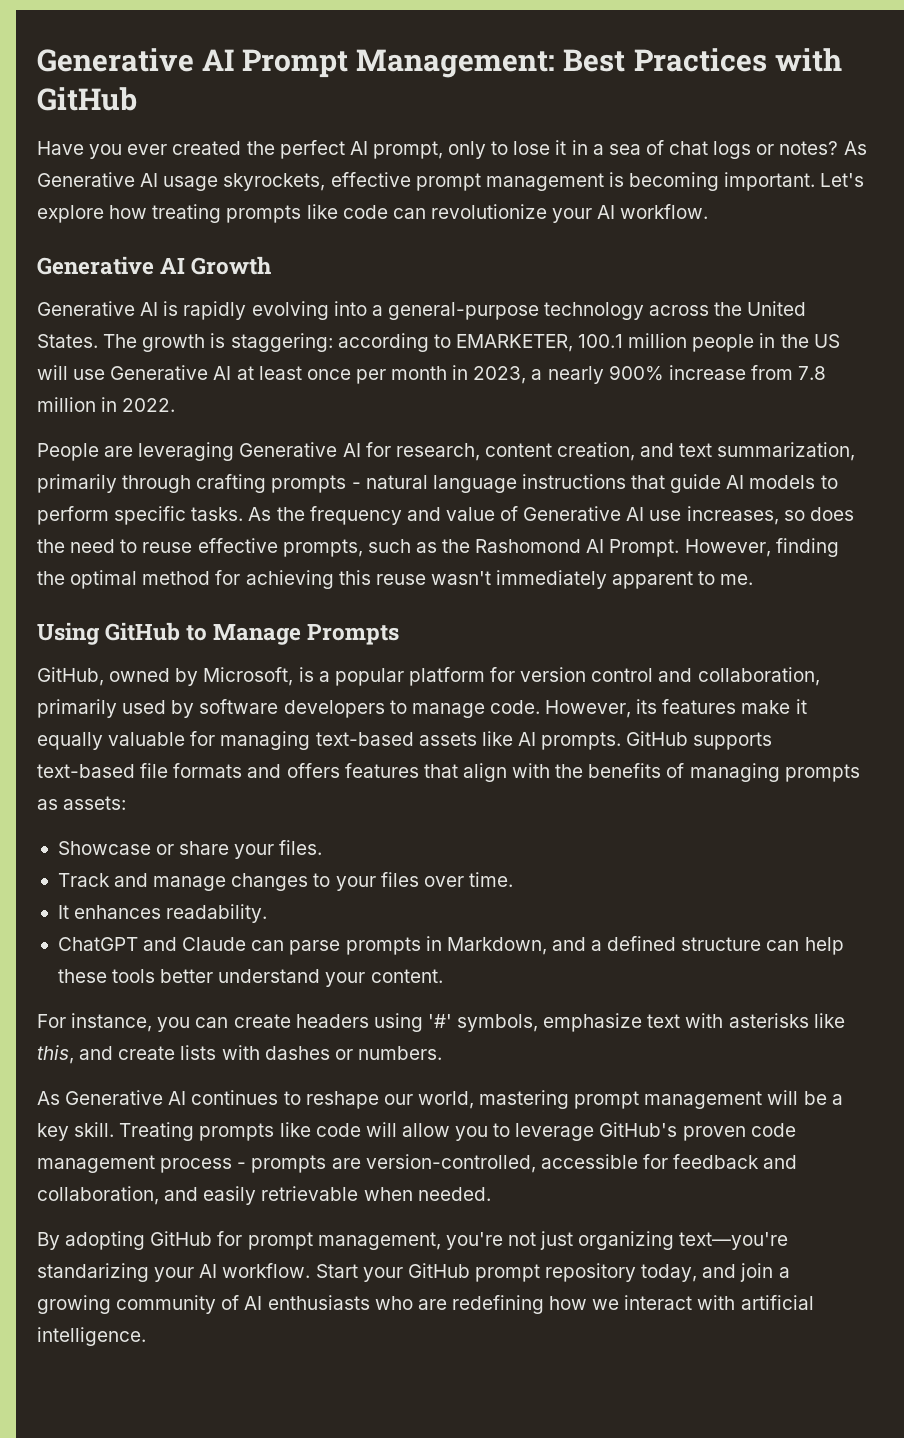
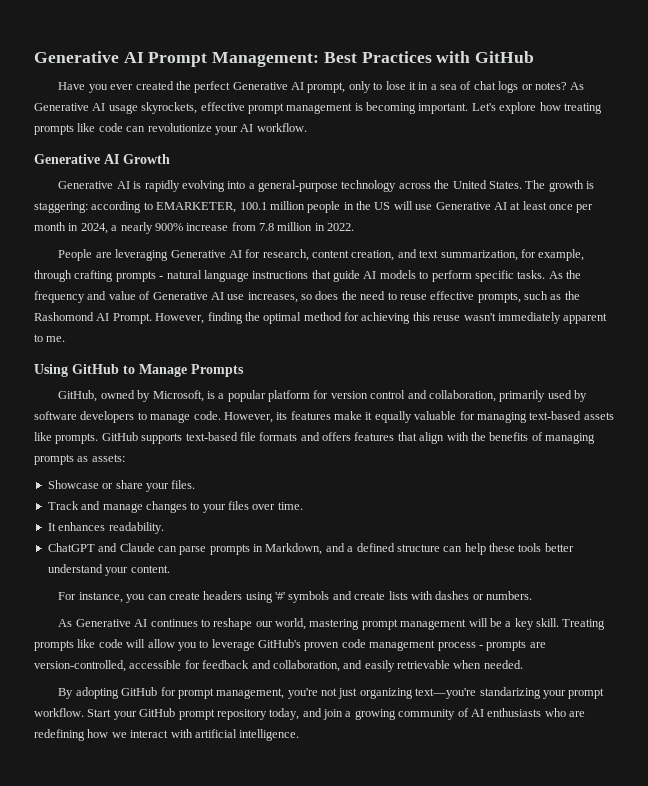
(345, 149) none -> [232,82,288,90] Generative
[473,366,527,384] 2023, -> [80,223,108,234] 2024,
[37,474,117,493] primarily -> [520,249,585,261] for example,
[517,732,536,746] AI -> (52, 436) none
[457,1013,845,1032] [37,1045,74,1064] symbols, emphasize text with asterisks like this, -> [288,591,330,603] symbols
[199,1264,218,1278] AI -> [568,688,605,699] prompt

